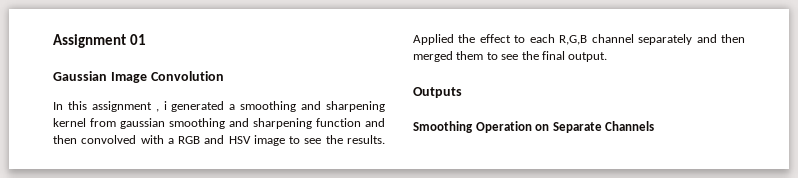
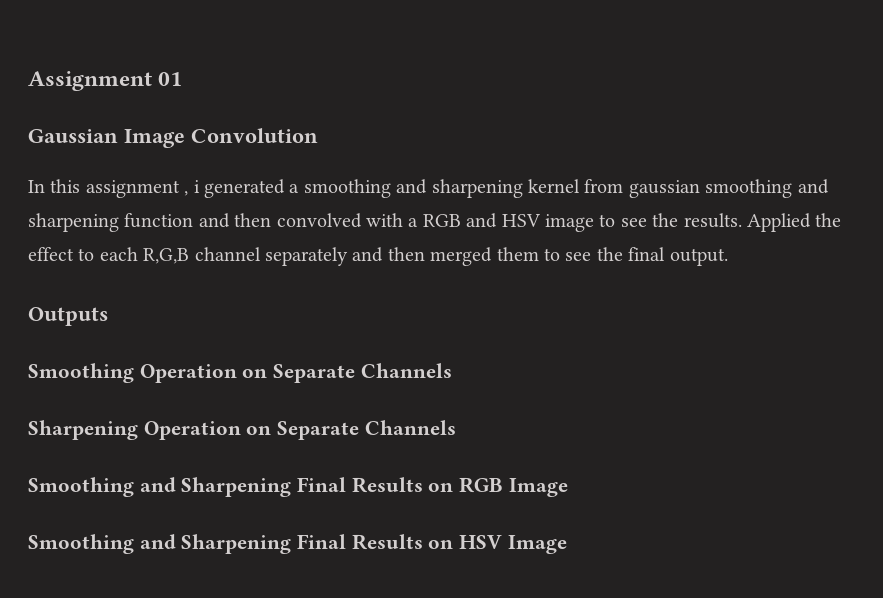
(655, 126) none -> [28,420,456,440] [28,477,568,497] [28,534,567,554] // Sharpening Operation on Separate Channels // Smoothing and Sharpening Final Results on RGB Image // Smoothing and Sharpening Final Results on HSV Image

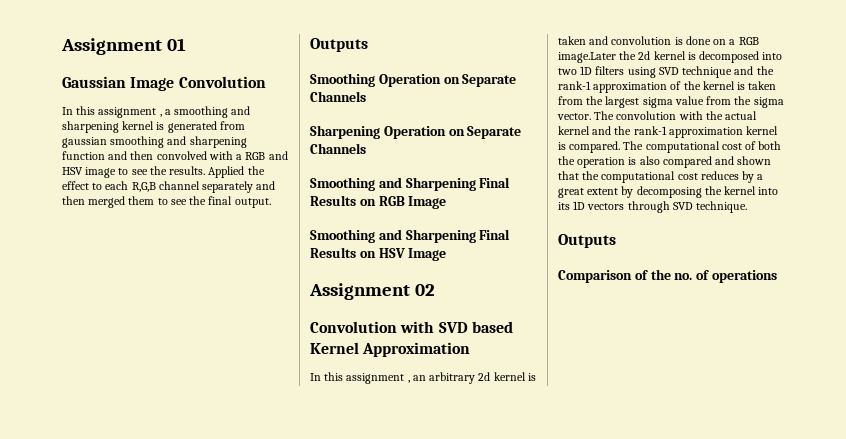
[193,179,285,198] i generated -> (162, 115) none
(580, 186) none -> [156,121,217,133] is generated
(567, 544) none -> [309,283,435,300] [310,321,513,333] [310,342,471,357] [310,372,536,384] [558,36,759,45] [558,51,783,63] [558,66,774,78] [558,81,777,93] [558,96,784,108] [557,111,758,120] [558,126,779,138] [558,141,782,153] [558,156,772,168] [558,171,764,183] [558,186,779,198] [558,201,748,213] [558,234,616,248] [558,269,777,283] // Assignment 02 // Convolution with SVD based Kernel Approximation // In this assignment , an arbitrary 2d kernel is taken and convolution is done on a RGB image.Later the 2d kernel is decomposed into two 1D filters using SVD technique and the rank-1 approximation of the kernel is taken from the largest sigma value from the sigma vector. The convolution with the actual kernel and the rank-1 approximation kernel is compared. The computational cost of both the operation is also compared and shown that the computational cost reduces by a great extent by decomposing the kernel into its 1D vectors through SVD technique. // Outputs // Comparison of the no. of operations

